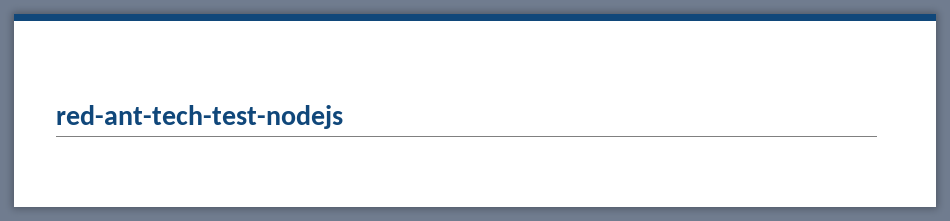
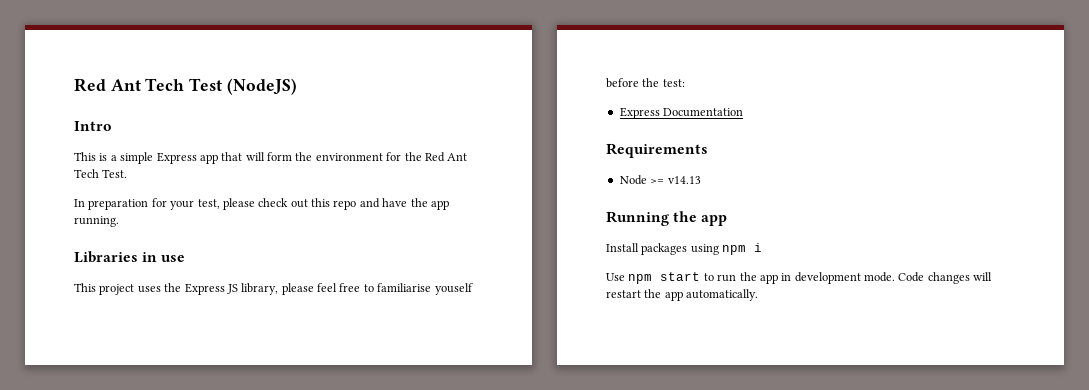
[56,105,343,129] red-ant-tech-test-nodejs -> [74,78,297,95] [74,121,112,131] [74,152,468,164] [74,169,128,178] [74,198,449,210] [74,216,119,227] [74,251,186,263] [74,283,473,295] [606,78,685,88] [619,107,744,119] [606,143,708,158] [619,175,701,185] [606,211,728,226] [606,243,763,255] [606,272,993,284] [606,289,759,301] Red Ant Tech Test (NodeJS) // Intro // This is a simple Express app that will form the environment for the Red Ant Tech Test. // In preparation for your test, please check out this repo and have the app running. // Libraries in use // This project uses the Express JS library, please feel free to familiarise youself before the test: // Express Documentation // Requirements // Node >= v14.13 // Running the app // Install packages using npm i // Use npm start to run the app in development mode. Code changes will restart the app automatically.

